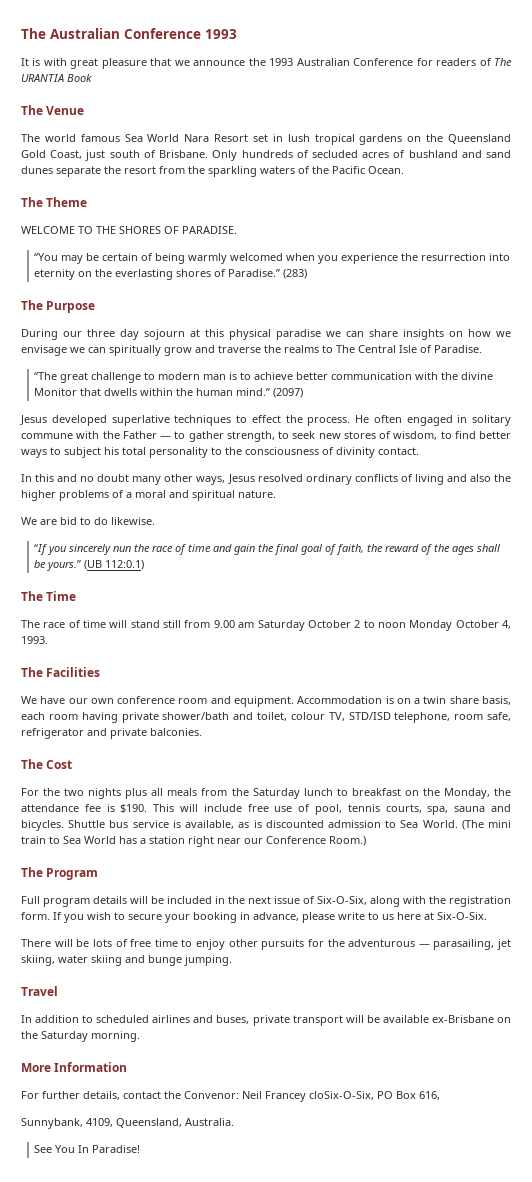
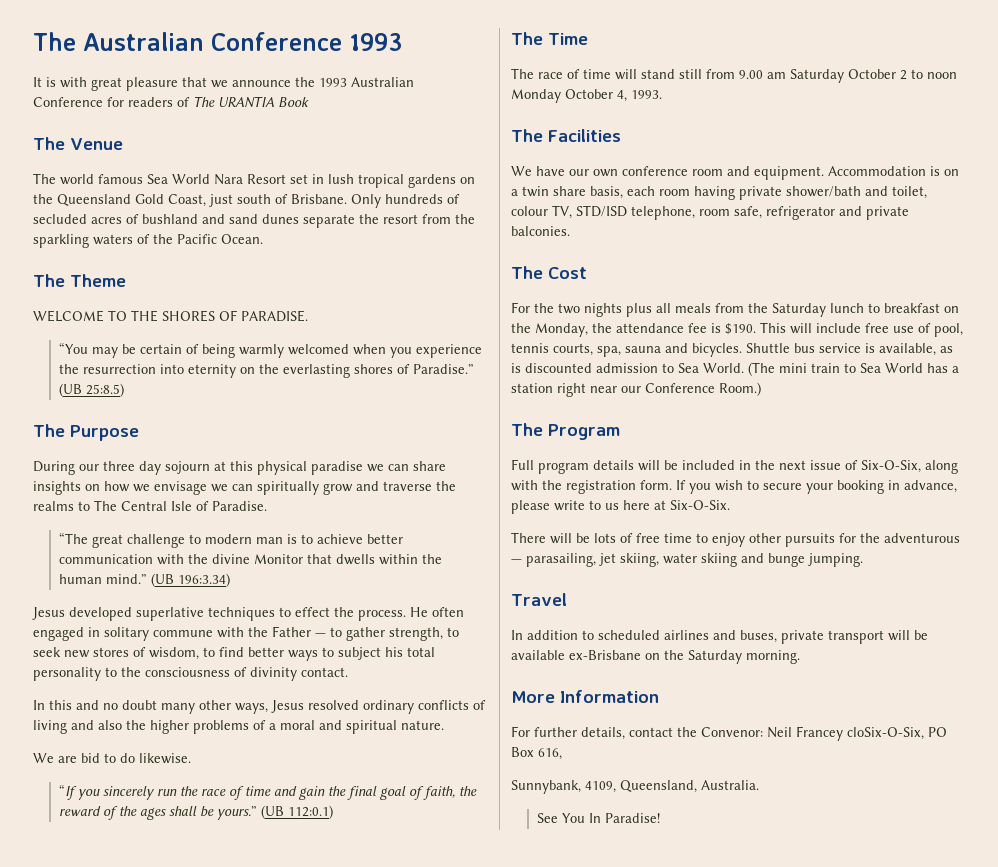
[283,269,308,279] (283) -> [59,383,125,397] (UB 25:8.5)
[273,388,304,398] (2097) -> [151,573,231,587] (UB 196:3.34)
[113,546,132,552] nun -> [157,789,178,796] run

